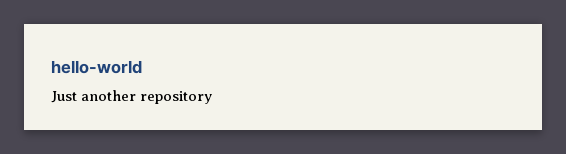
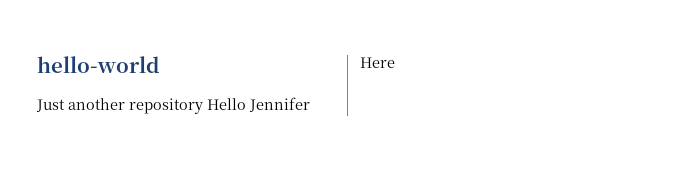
(213, 97) none -> [207,97,310,112] [360,57,395,68] Hello Jennifer Here

